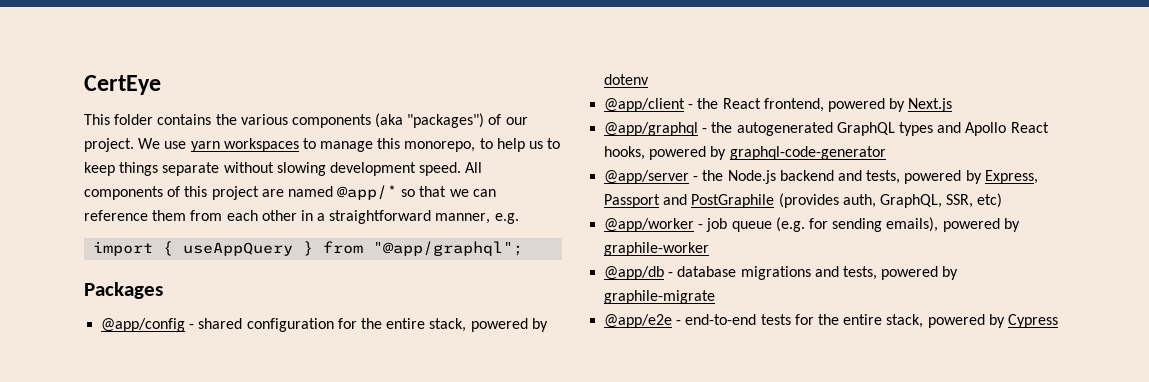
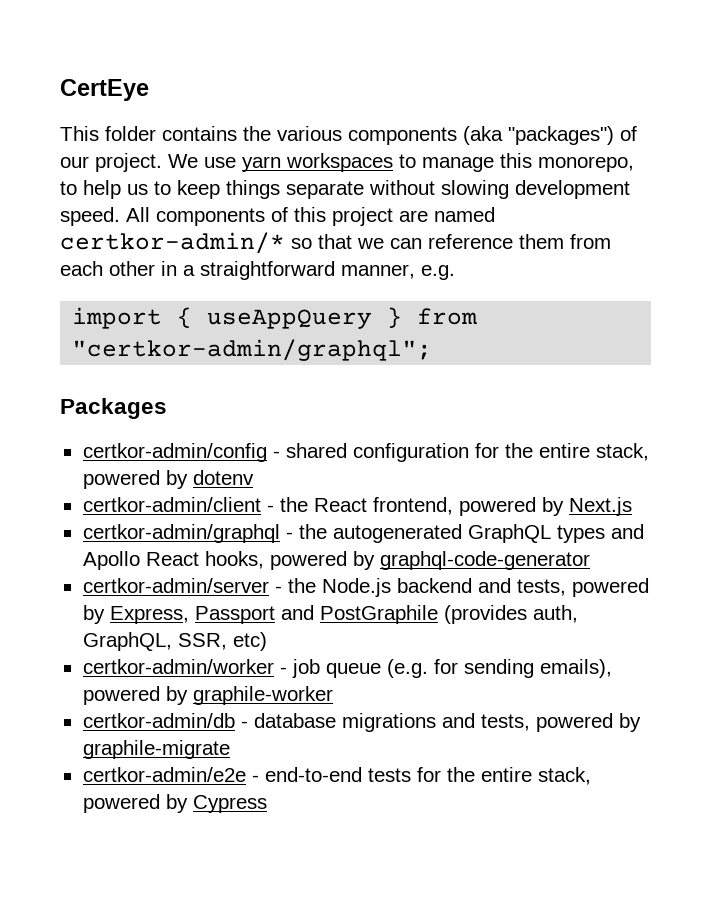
[337,185,398,200] @app/* -> [60,232,285,254] certkor-admin/*
[373,241,524,256] "@app/graphql"; -> [72,339,433,361] "certkor-admin/graphql";
[101,318,186,332] @app/config -> [82,443,267,462] certkor-admin/config
[604,98,686,112] @app/client -> [82,497,261,512] certkor-admin/client
[604,122,699,136] @app/graphql -> [82,524,280,543] certkor-admin/graphql
[604,170,690,184] @app/server -> [82,578,269,593] certkor-admin/server
[604,218,695,232] @app/worker -> [82,659,274,674] certkor-admin/worker
[604,266,665,280] @app/db -> [82,713,235,728] certkor-admin/db
[604,314,673,328] @app/e2e -> [82,767,246,782] certkor-admin/e2e

